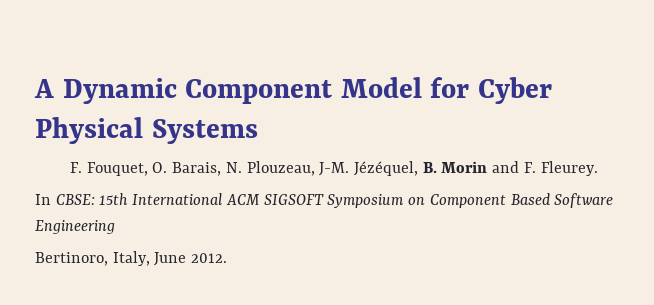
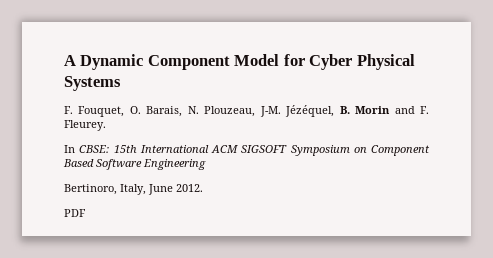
(228, 258) none -> [64,209,86,217] // PDF

